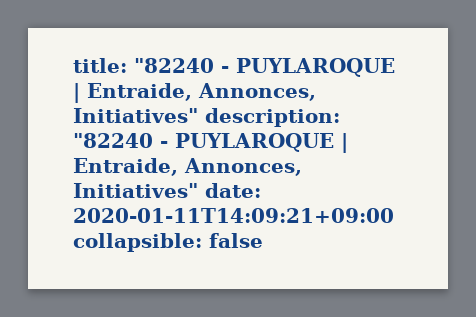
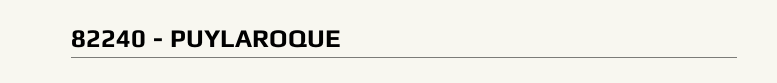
[73,58,395,77] [73,83,316,103] [73,108,340,127] [73,133,348,153] [73,158,302,176] [73,183,261,198] [73,208,394,223] [73,233,263,252] title: "82240 - PUYLAROQUE | Entraide, Annonces, Initiatives" description: "82240 - PUYLAROQUE | Entraide, Annonces, Initiatives" date: 2020-01-11T14:09:21+09:00 collapsible: false -> [71,30,341,48] 82240 - PUYLAROQUE

